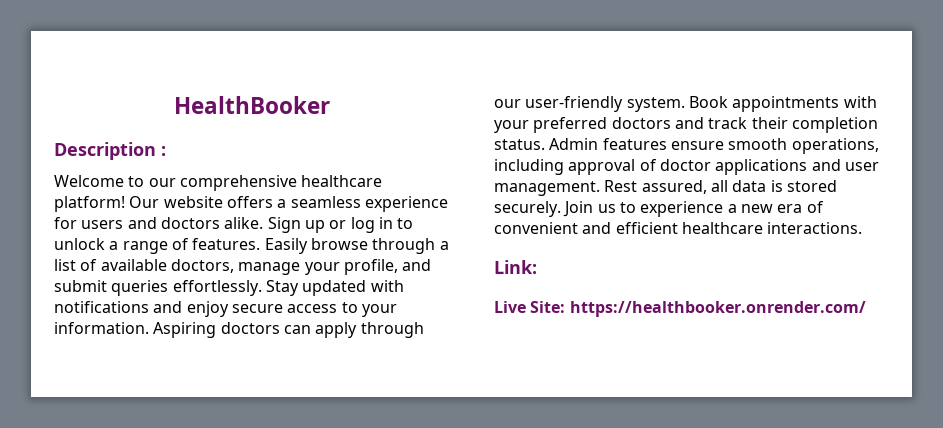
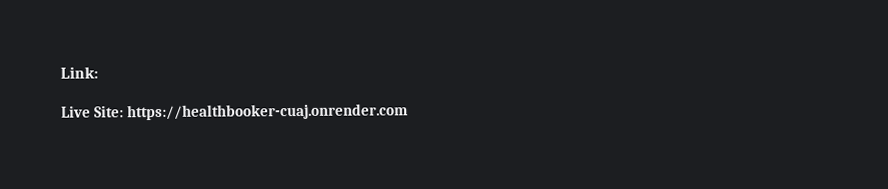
[173,96,330,114] [54,142,166,160] [54,175,383,191] [54,196,448,212] [54,217,414,233] [54,238,449,254] [54,259,432,275] [54,280,404,296] [54,301,397,317] [54,322,424,338] [494,96,877,112] [494,117,878,133] [494,138,879,154] [494,159,879,175] [494,180,837,196] [494,201,824,217] [494,222,863,234] HealthBooker // Description : // Welcome to our comprehensive healthcare platform! Our website offers a seamless experience for users and doctors alike. Sign up or log in to unlock a range of features. Easily browse through a list of available doctors, manage your profile, and submit queries effortlessly. Stay updated with notifications and enjoy secure access to your information. Aspiring doctors can apply through our user-friendly system. Book appointments with your preferred doctors and track their completion status. Admin features ensure smooth operations, including approval of doctor applications and user management. Rest assured, all data is stored securely. Join us to experience a new era of convenient and efficient healthcare interactions. // -> (60, 72) none
[569,301,866,317] https://healthbooker.onrender.com/ -> [126,103,409,121] https://healthbooker-cuaj.onrender.com

